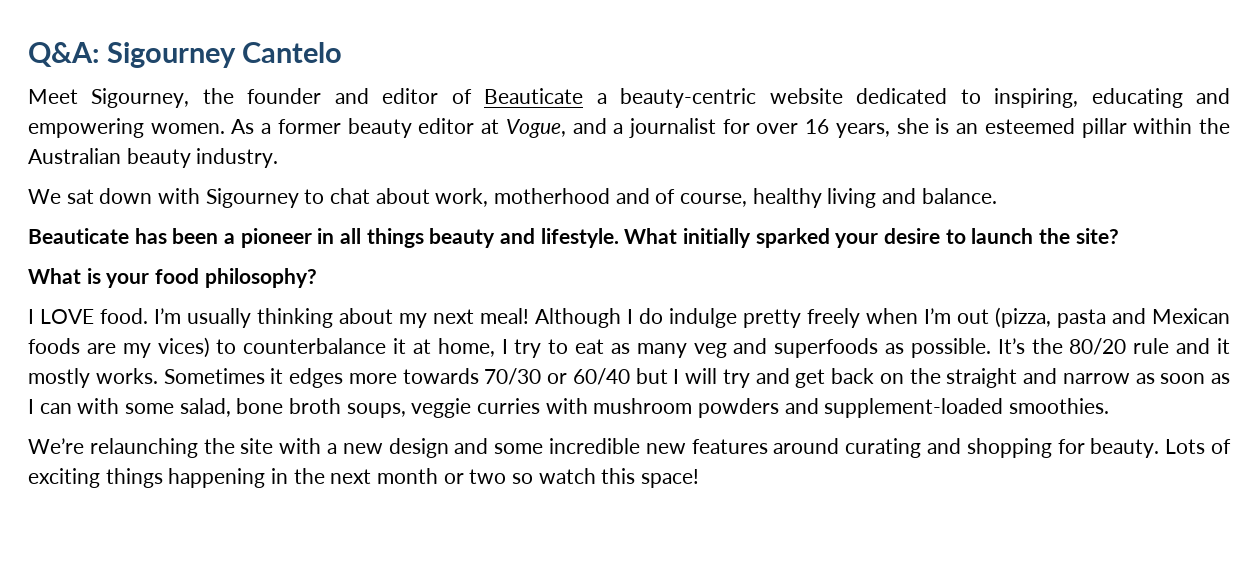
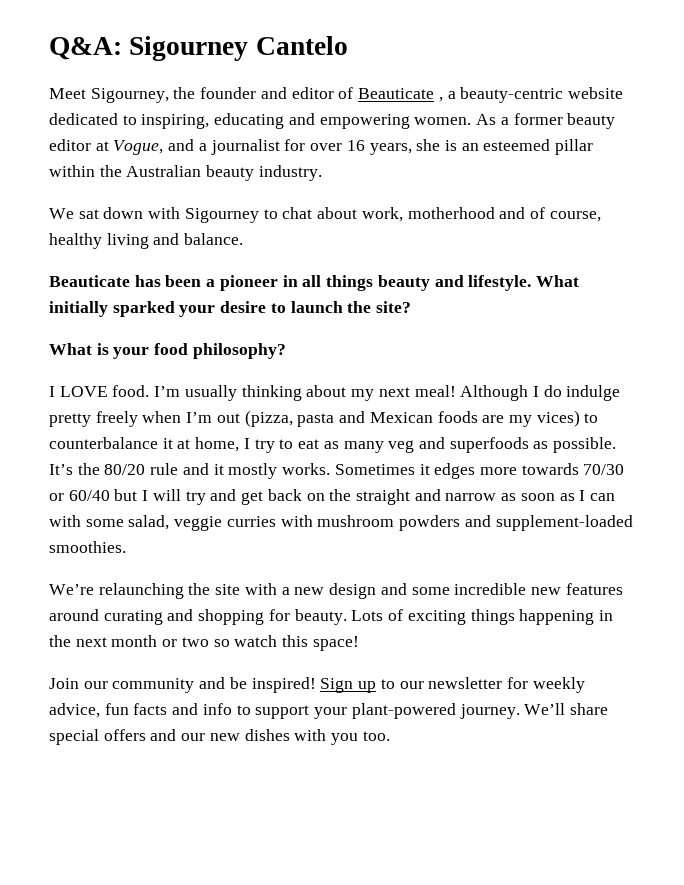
(584, 96) none -> [438,97,443,102] ,
[236,398,406,418] bone broth soups, -> (170, 522) none
(700, 478) none -> [49,677,585,693] [49,703,608,719] [49,729,390,745] // Join our community and be inspired! Sign up to our newsletter for weekly advice, fun facts and info to support your plant-powered journey. We’ll share special offers and our new dishes with you too.

